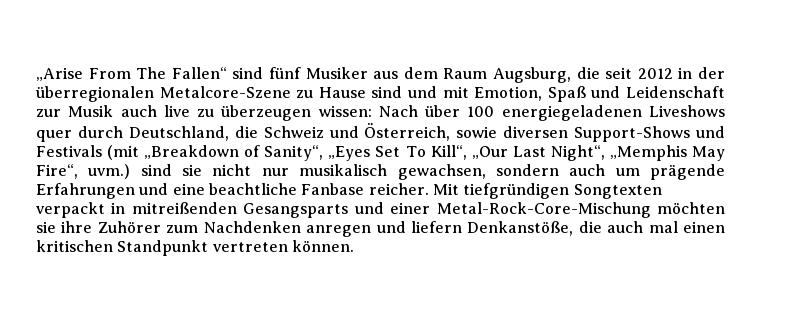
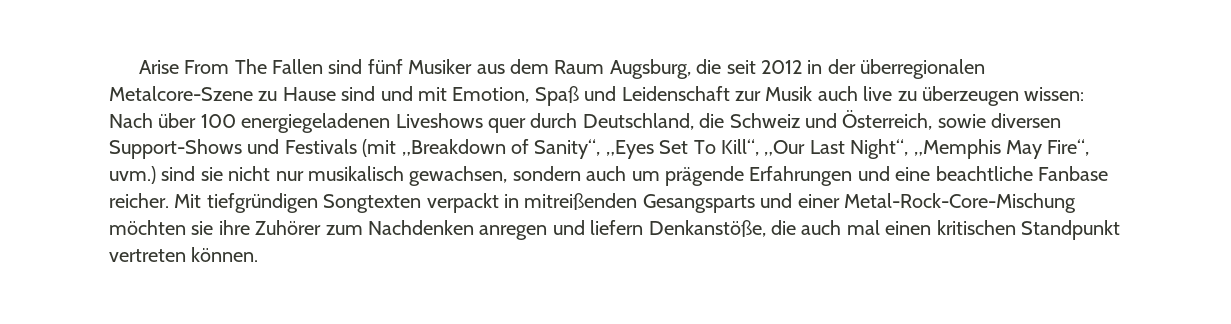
[36,67,83,81] „Arise -> [138,60,179,74] Arise
[171,67,227,79] Fallen“ -> [272,59,324,74] Fallen

